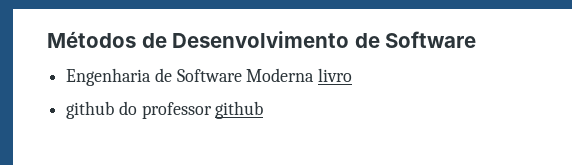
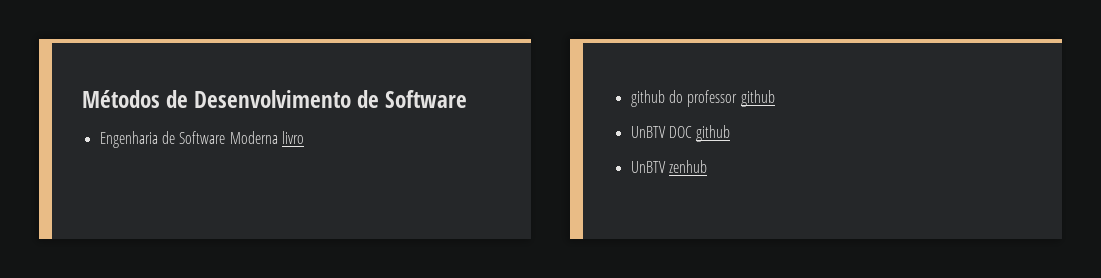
(264, 110) none -> [630,125,731,142] [630,160,707,173] // UnBTV DOC github // UnBTV zenhub

